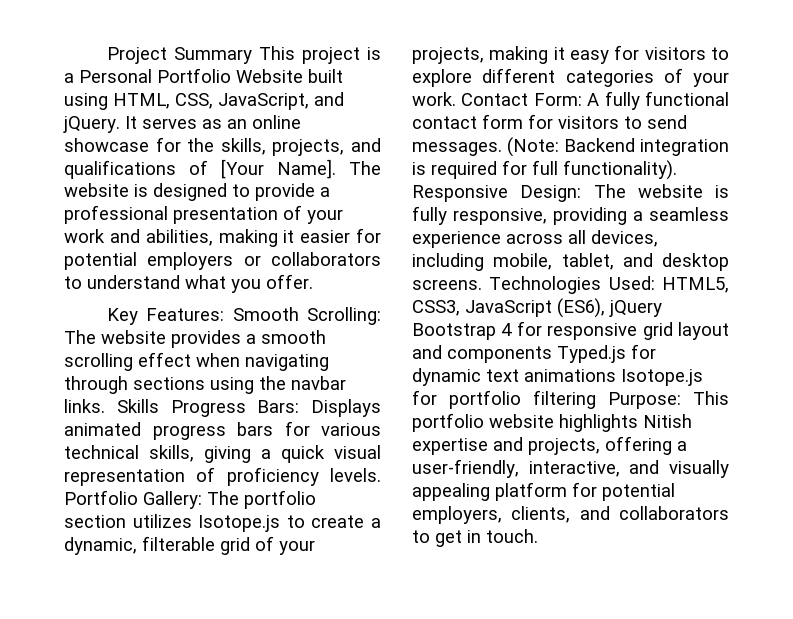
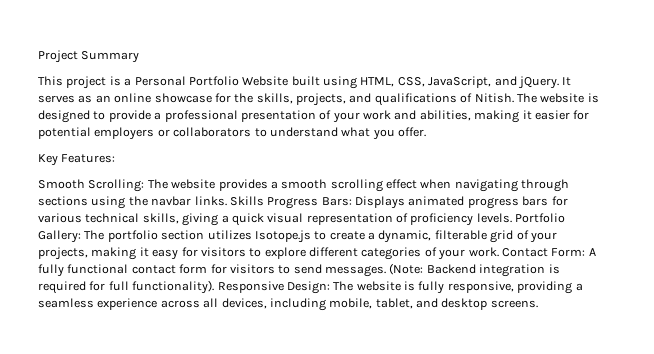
(252, 55) none -> (140, 57) //
[221,159,336,179] [Your Name]. -> [474,93,514,103] Nitish.
(225, 314) none -> (116, 158) //
[489,276,729,294] [412,298,662,318] [412,321,729,340] [412,344,656,363] [412,368,703,386] [412,390,729,409] [412,413,692,432] [412,436,687,455] [412,459,729,478] [412,482,675,501] [412,506,729,524] [412,529,538,547] Technologies Used: HTML5, CSS3, JavaScript (ES6), jQuery Bootstrap 4 for responsive grid layout and components Typed.js for dynamic text animations Isotope.js for portfolio filtering Purpose: This portfolio website highlights Nitish expertise and projects, offering a user-friendly, interactive, and visually appealing platform for potential employers, clients, and collaborators to get in touch. -> (538, 304) none

